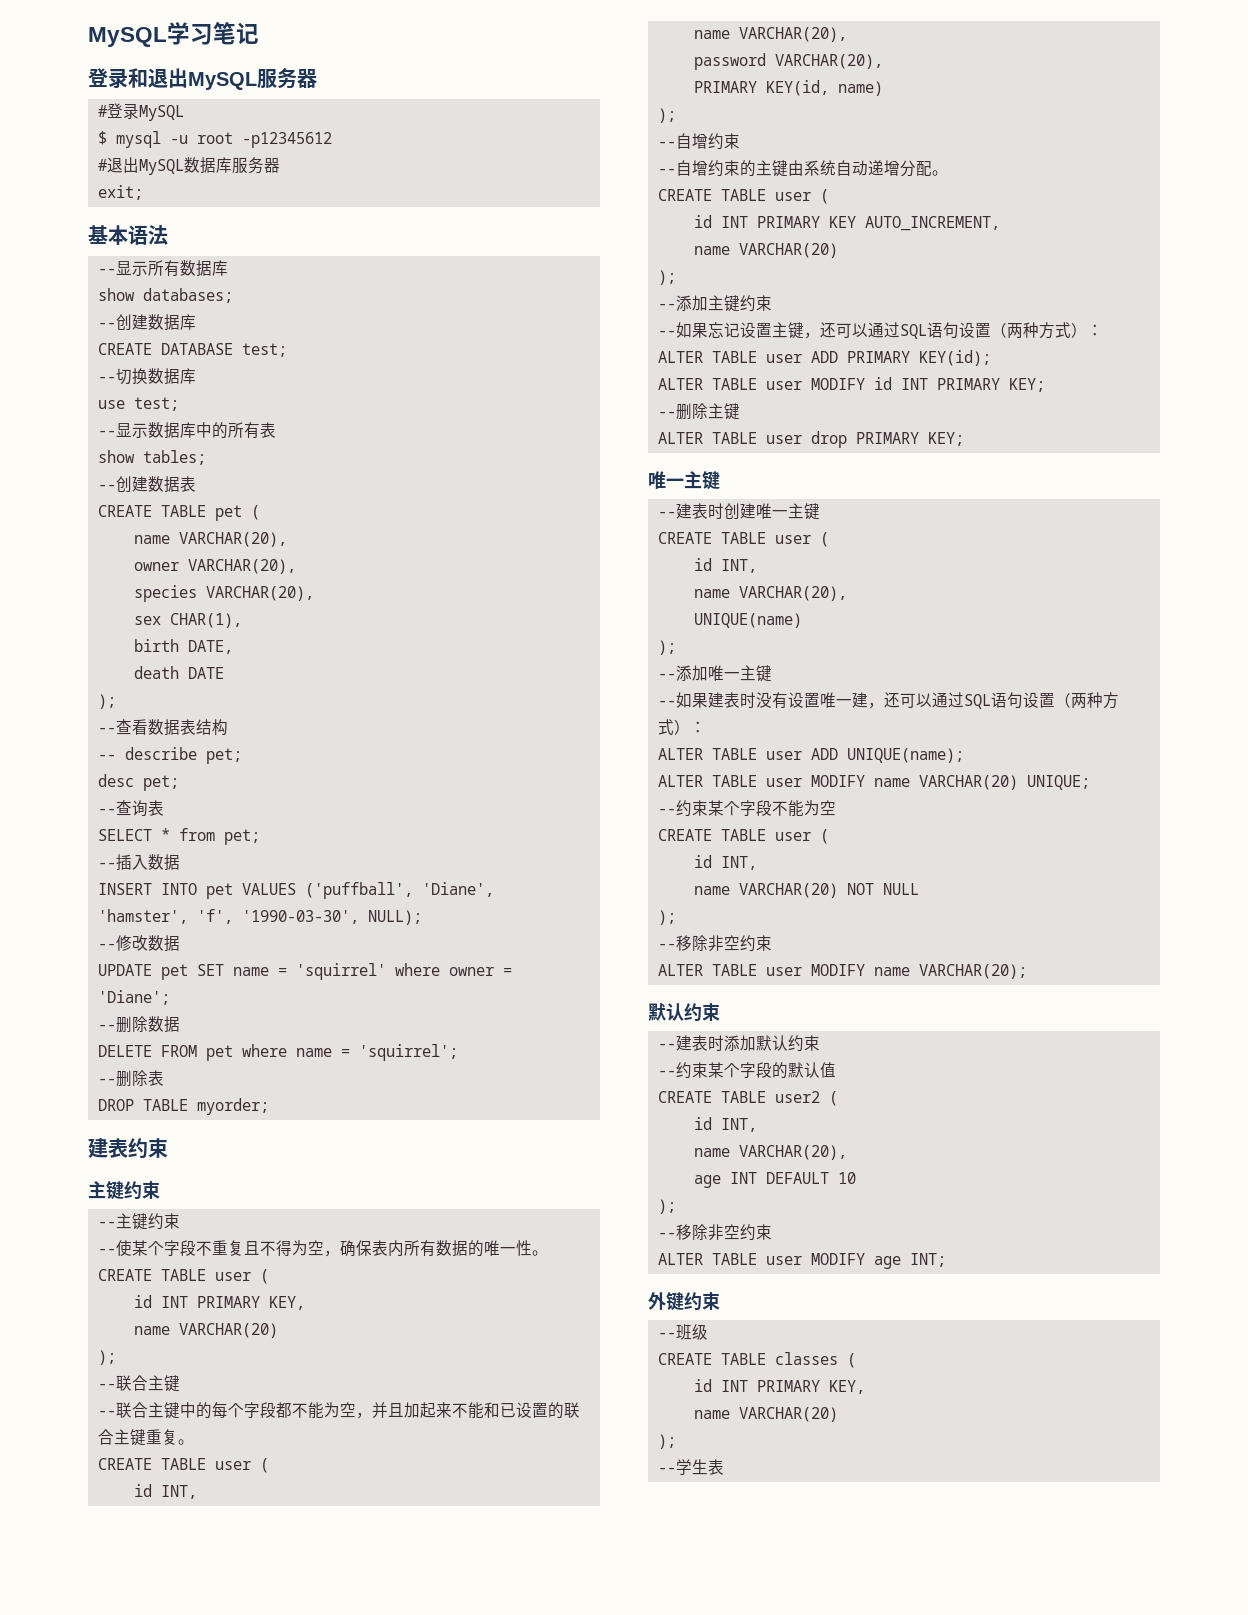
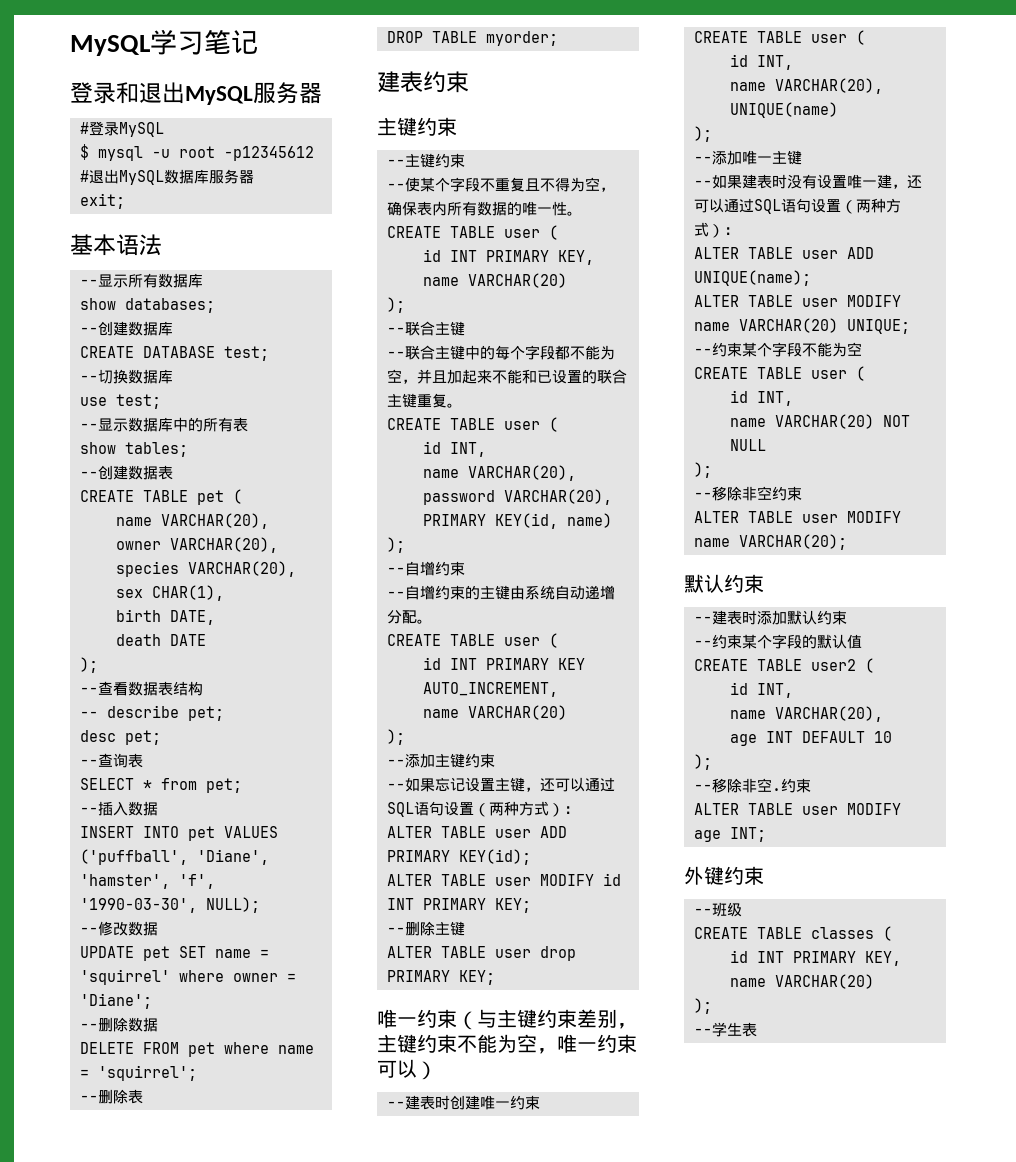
[684,471,720,490] 主键 -> [417,1009,637,1030] [377,1034,637,1054] [377,1059,437,1080] 约束（与主键约束差别，主键约束不能为空，唯一约束可以）
[788,503,821,520] 主键 -> [510,1095,541,1110] 约束
(741, 1232) none -> [772,788,782,791] .

